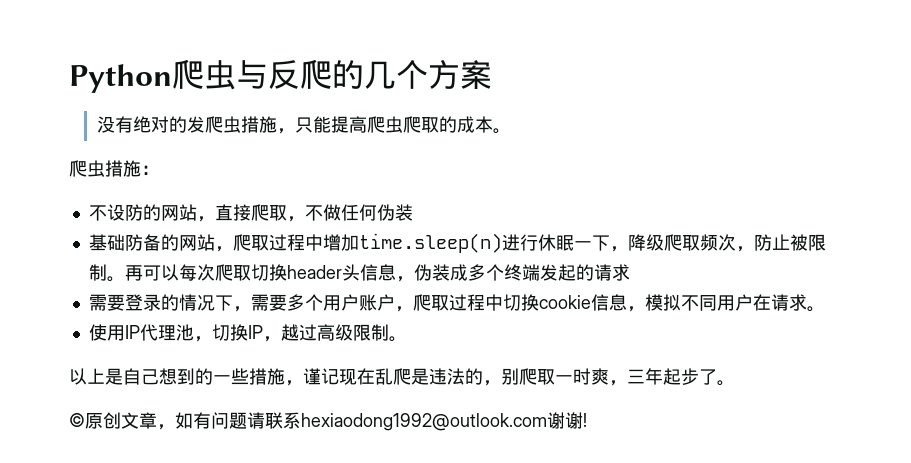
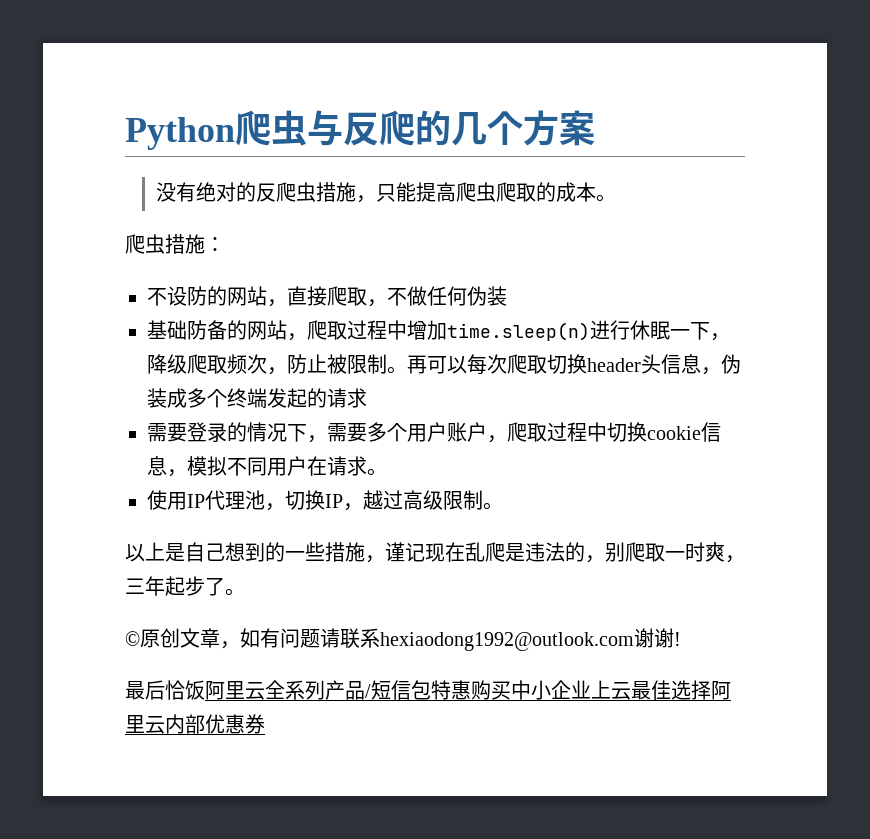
[186,116,205,133] 发 -> [256,183,277,202] 反
(587, 420) none -> [125,680,731,700] [125,714,265,734] // 最后恰饭阿里云全系列产品/短信包特惠购买中小企业上云最佳选择阿里云内部优惠券

